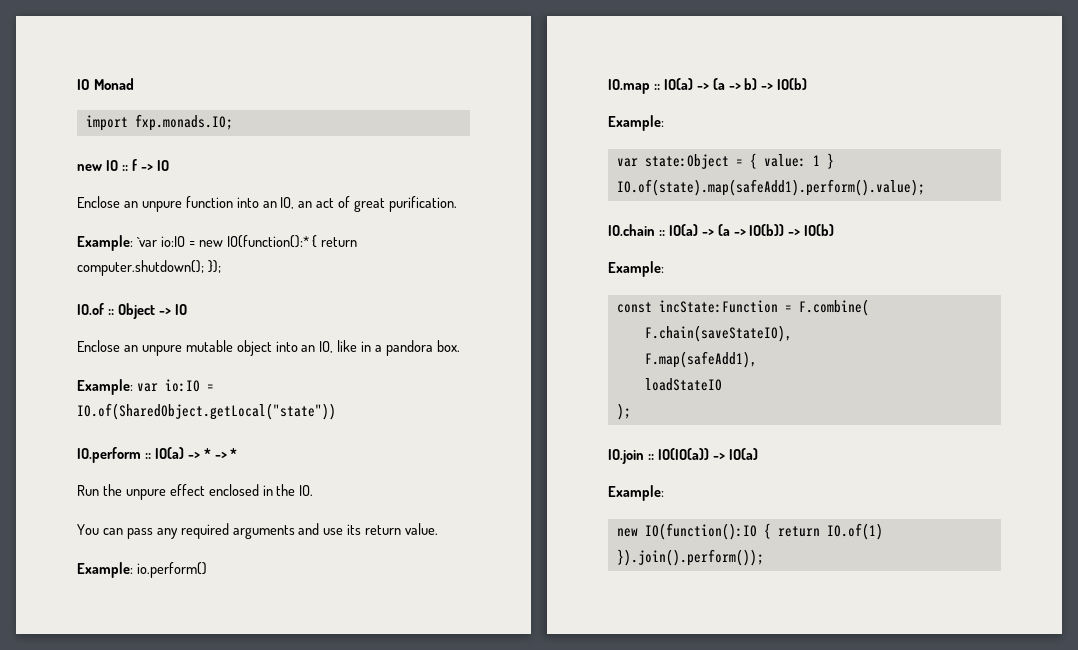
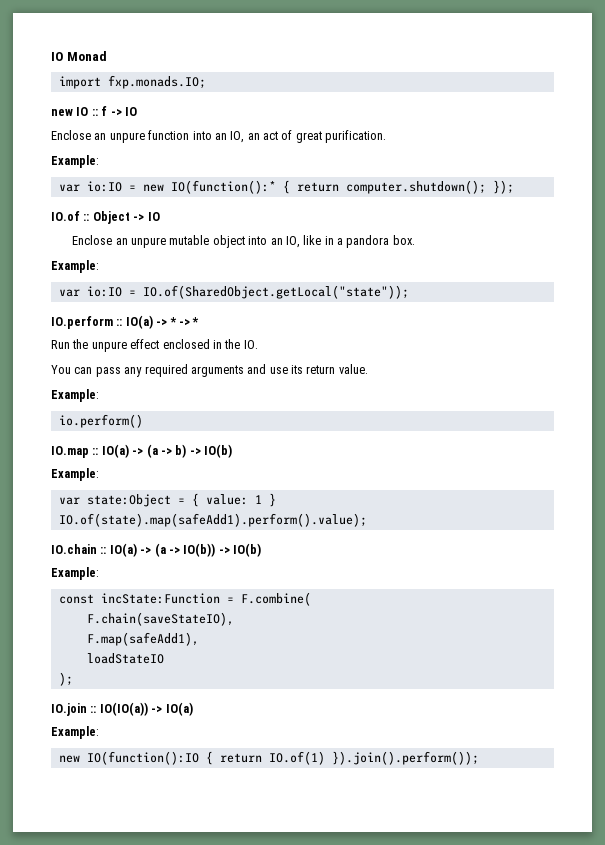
[136,237,157,247] `var -> [58,184,80,192] // var
[136,379,214,392] [77,403,336,420] var io:IO = IO.of(SharedObject.getLocal("state")) -> [58,285,409,299] // var io:IO = IO.of(SharedObject.getLocal("state"));
(133, 570) none -> (99, 395) //

